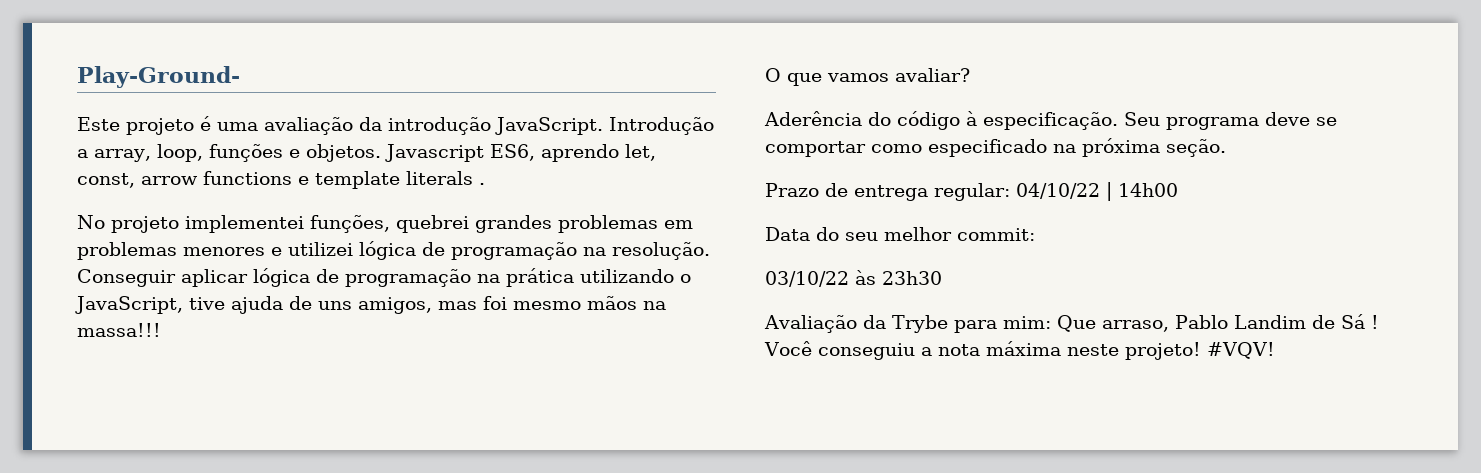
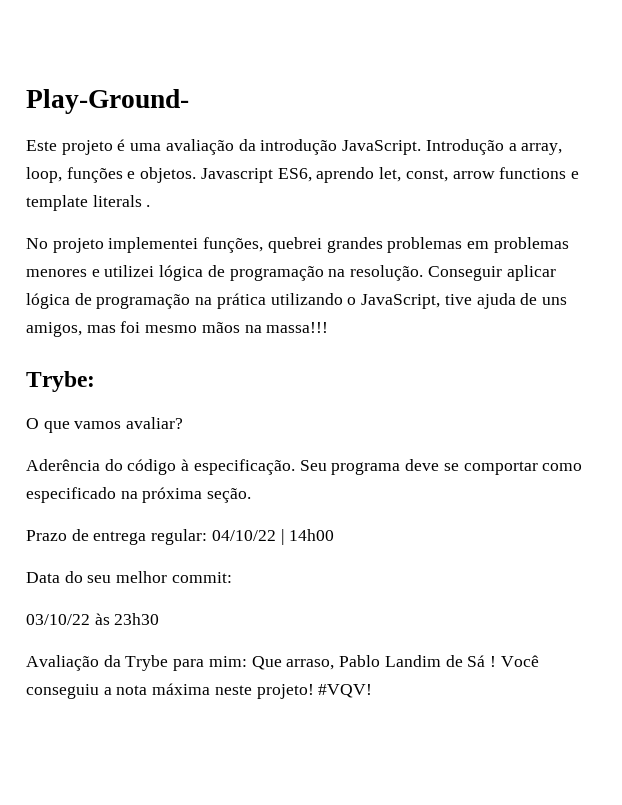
(161, 330) none -> [26,371,95,392] // Trybe:

